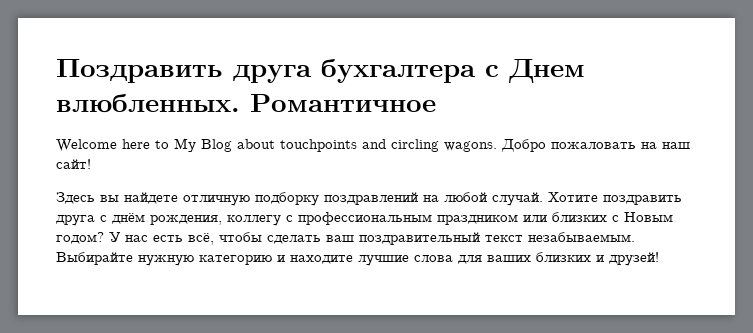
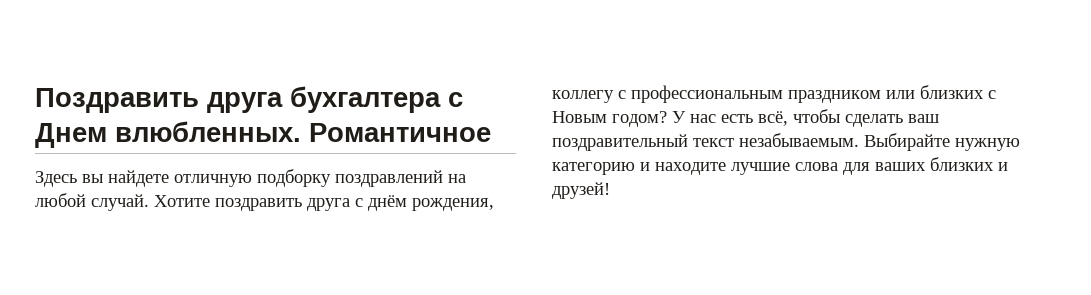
[56,138,690,152] [56,159,91,169] // Welcome here to My Blog about touchpoints and circling wagons. Добро пожаловать на наш сайт! -> (491, 132) none

